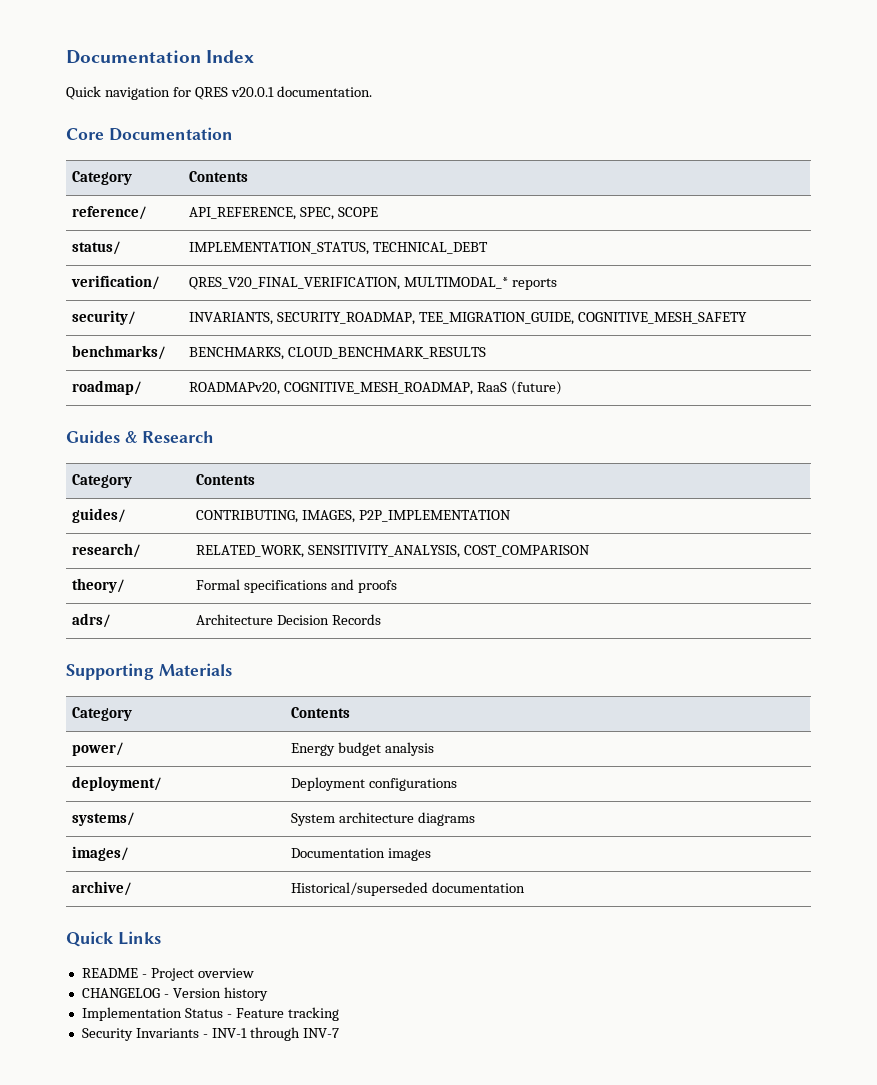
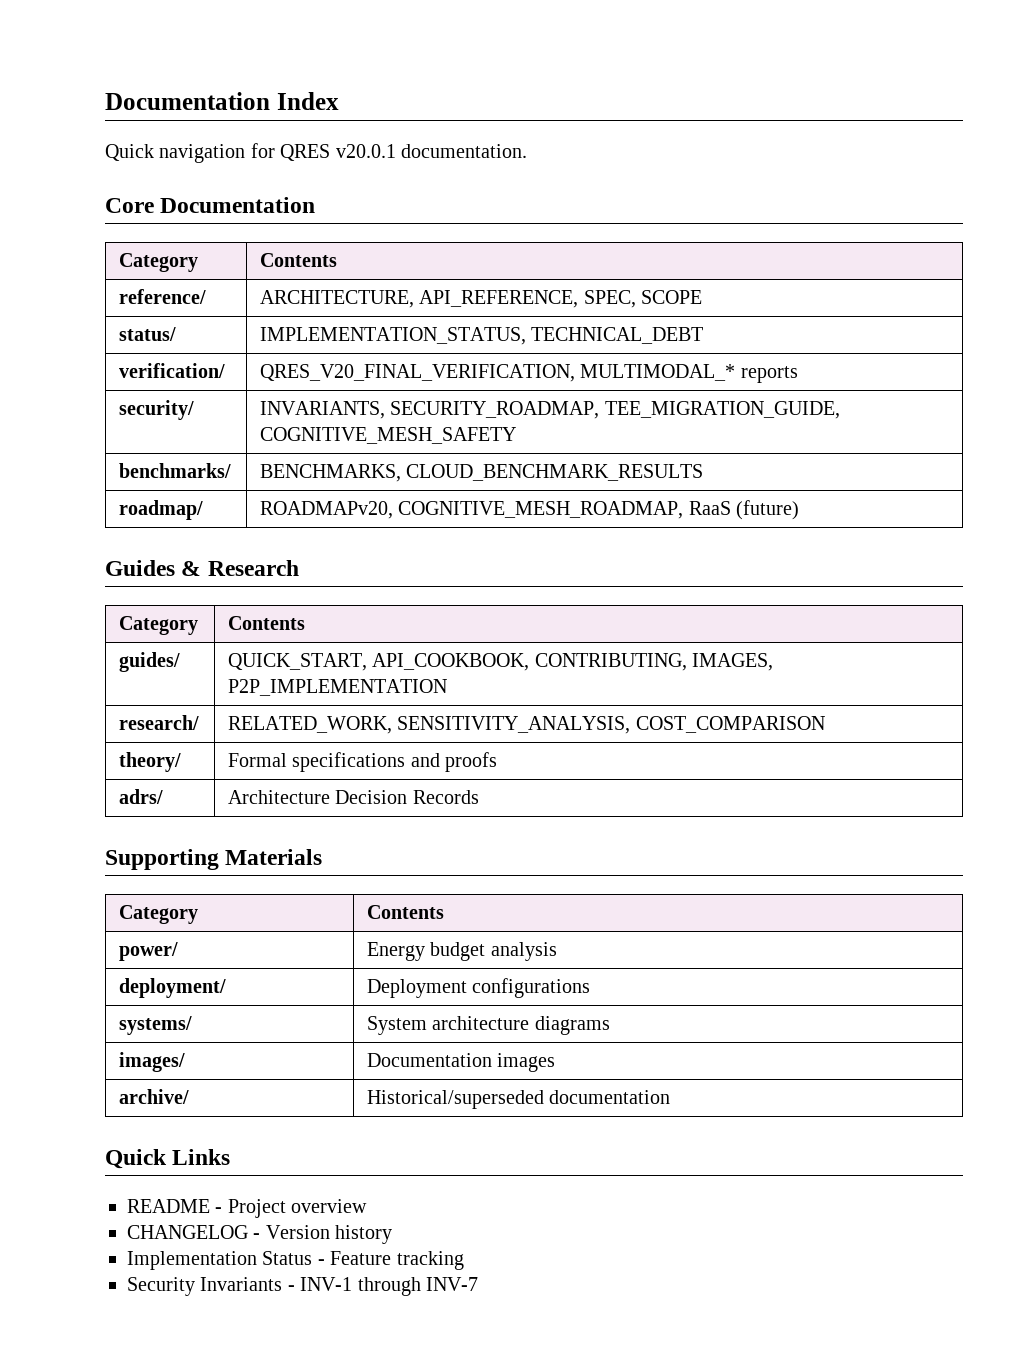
(148, 213) none -> [260,290,415,308] ARCHITECTURE,
(127, 515) none -> [228,653,530,671] QUICK_START, API_COOKBOOK,

